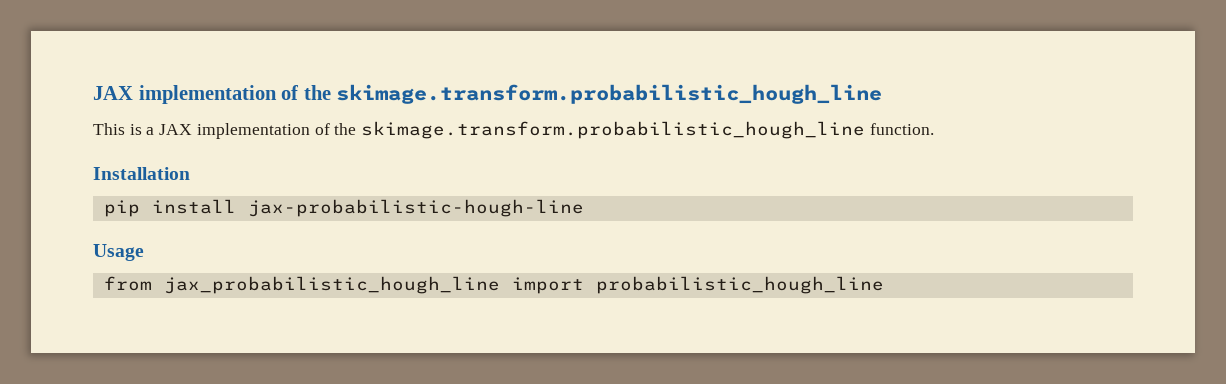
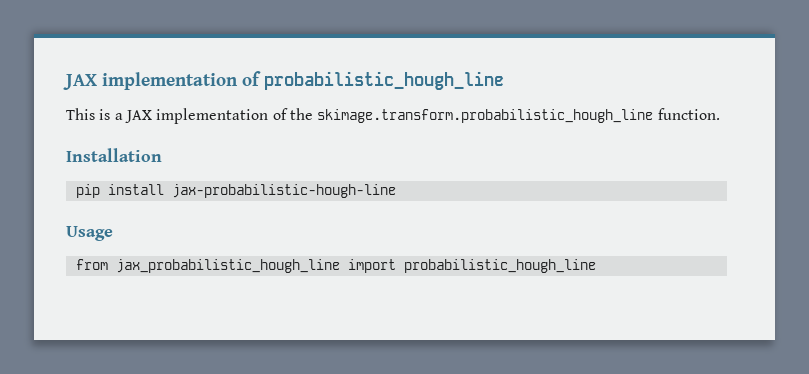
[93,84,883,104] JAX implementation of the skimage.transform.probabilistic_hough_line -> [63,71,504,90] JAX implementation of probabilistic_hough_line

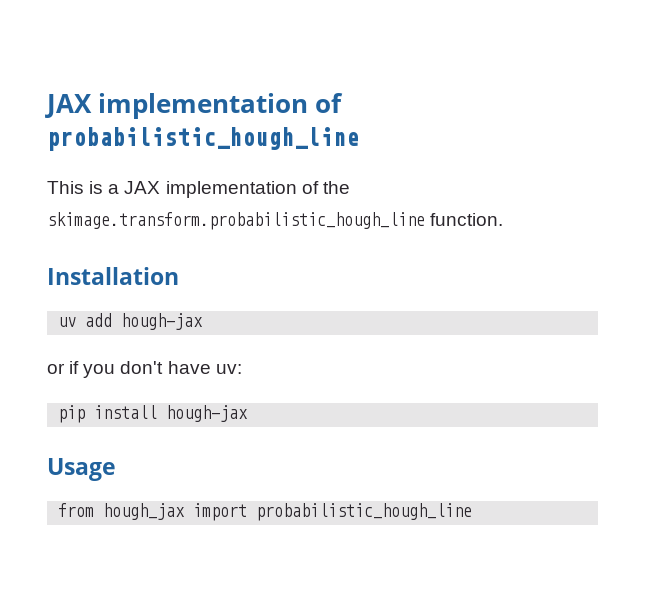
(162, 155) none -> [58,313,204,330] [47,361,242,378] // uv add hough-jax // or if you don't have uv:
[171,184,396,198] jax-probabilistic-hough-line -> [166,405,249,422] hough-jax
[115,259,340,273] jax_probabilistic_hough_line -> [103,503,186,520] hough_jax

